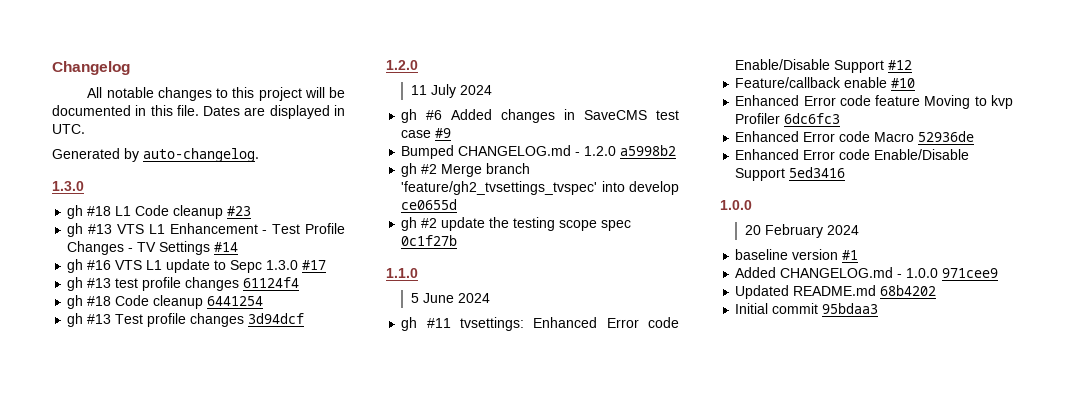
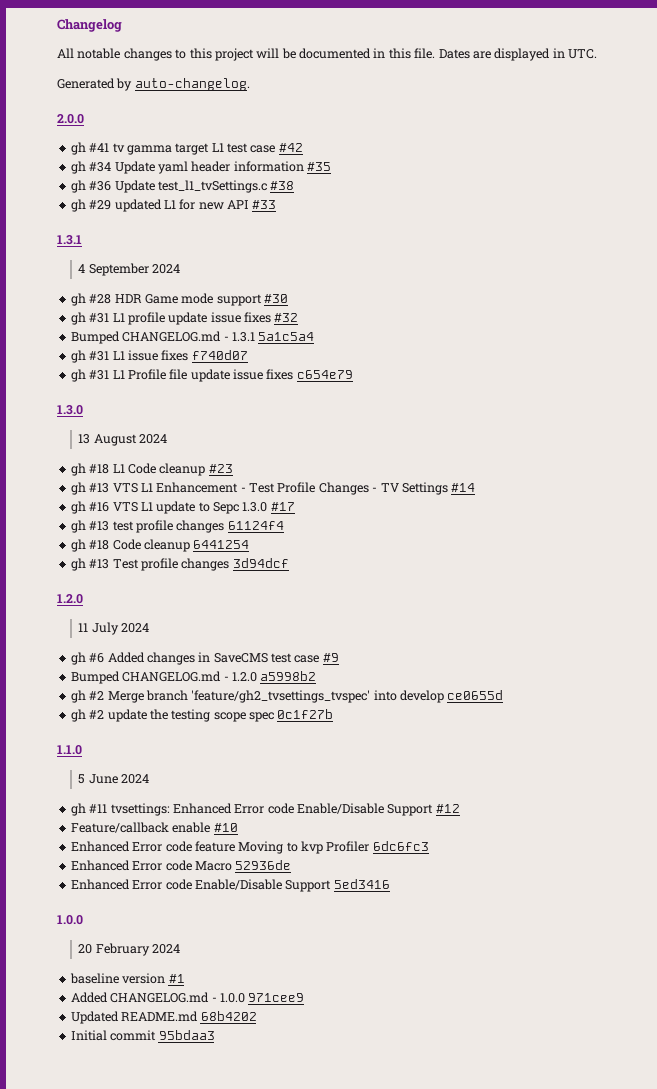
[52,181,84,191] 1.3.0 -> [57,114,84,124] [70,142,303,155] [70,161,331,174] [70,180,295,193] [70,199,277,212] [57,235,82,245] [78,263,181,276] [70,293,288,306] [70,312,299,325] [70,331,315,344] [70,350,248,363] [70,369,353,382] [57,405,83,415] [78,434,168,446] 2.0.0 // gh #41 tv gamma target L1 test case #42 // gh #34 Update yaml header information #35 // gh #36 Update test_l1_tvSettings.c #38 // gh #29 updated L1 for new API #33 // 1.3.1 // 4 September 2024 // gh #28 HDR Game mode support #30 // gh #31 L1 profile update issue fixes #32 // Bumped CHANGELOG.md - 1.3.1 5a1c5a4 // gh #31 L1 issue fixes f740d07 // gh #31 L1 Profile file update issue fixes c654e79 // 1.3.0 // 13 August 2024

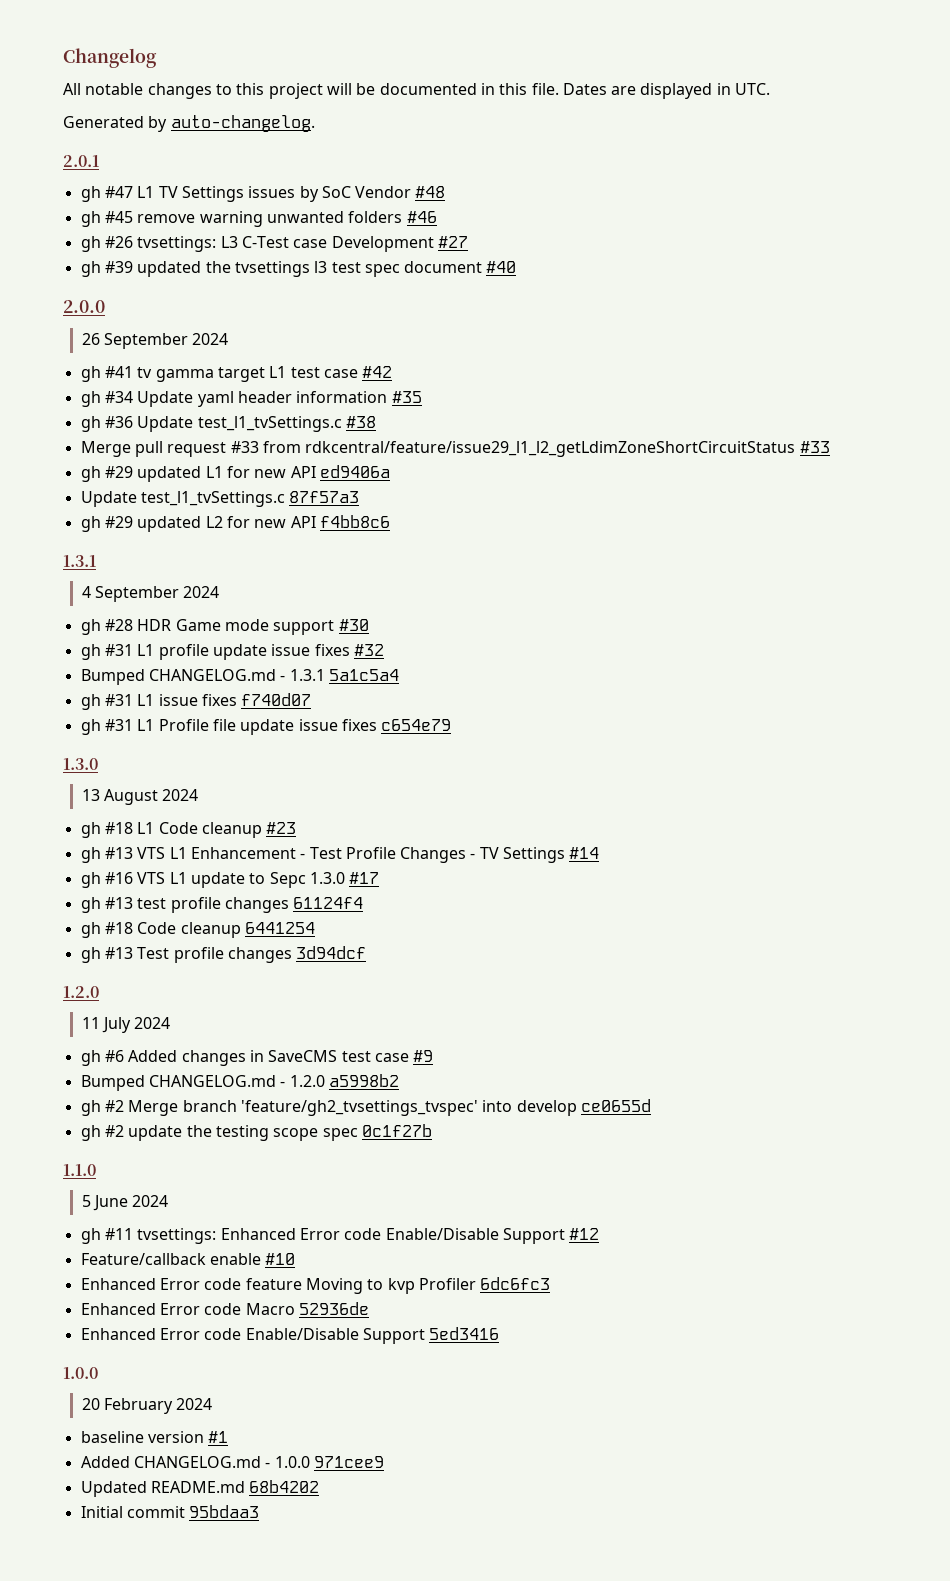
[57,114,84,124] 2.0.0 -> [63,155,99,167] [80,186,446,202] [80,211,437,227] [80,236,468,252] [80,261,517,277] [63,300,105,313] [81,333,229,349] 2.0.1 // gh #47 L1 TV Settings issues by SoC Vendor #48 // gh #45 remove warning unwanted folders #46 // gh #26 tvsettings: L3 C-Test case Development #27 // gh #39 updated the tvsettings l3 test spec document #40 // 2.0.0 // 26 September 2024
(295, 185) none -> [80,441,830,457] // Merge pull request #33 from rdkcentral/feature/issue29_l1_l2_getLdimZoneShortCircuitStatus #33
[252,200,277,209] #33 -> [319,465,390,478] [80,491,360,507] [80,515,390,532] ed9406a // Update test_l1_tvSettings.c 87f57a3 // gh #29 updated L2 for new API f4bb8c6

